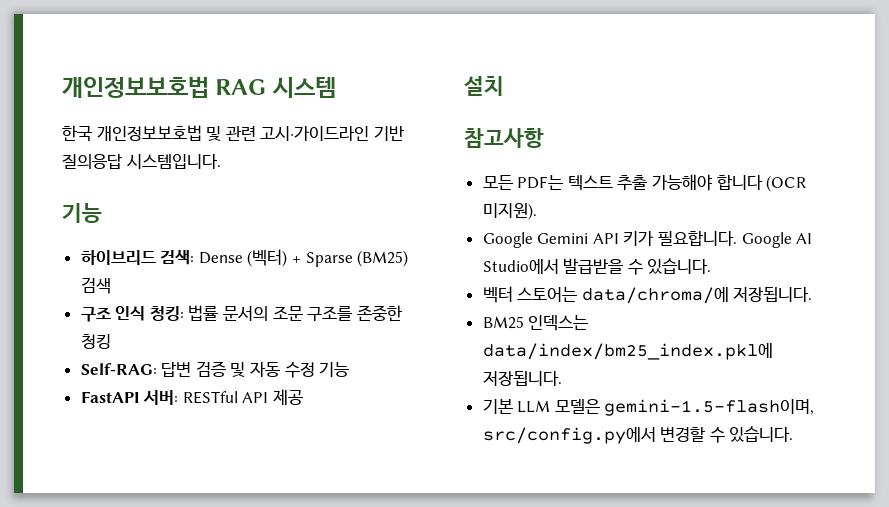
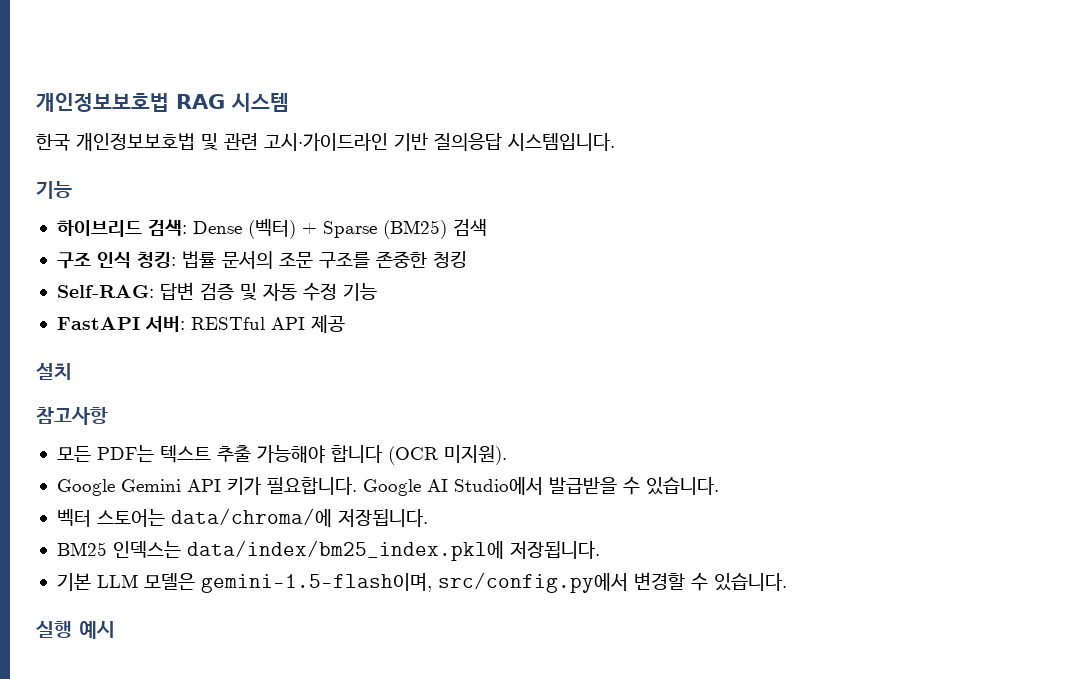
(794, 434) none -> [36,621,115,639] // 실행 예시

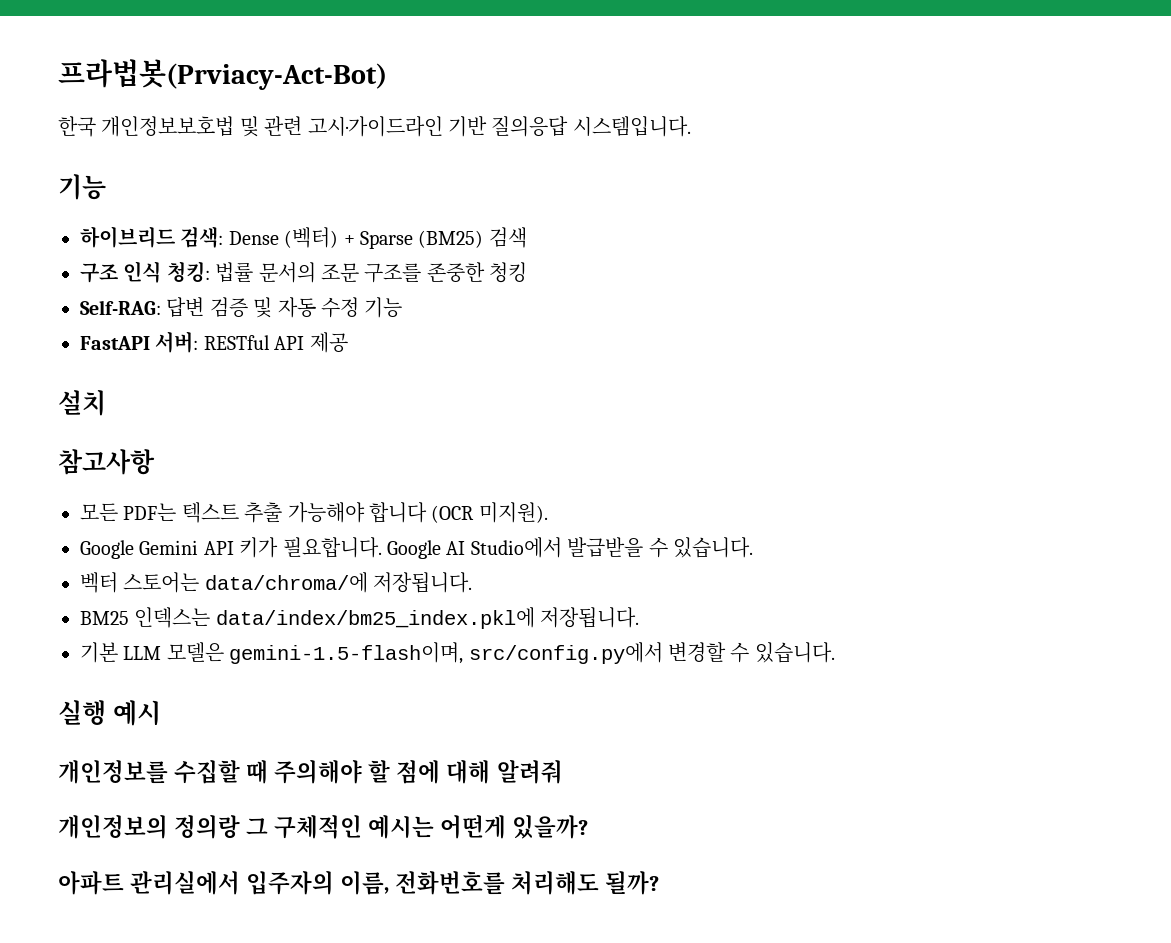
[36,93,289,112] 개인정보보호법 RAG 시스템 -> [58,59,387,90] 프라법봇(Prviacy-Act-Bot)
(115, 630) none -> [58,759,563,784] [58,815,589,839] [58,871,660,895] // 개인정보를 수집할 때 주의해야 할 점에 대해 알려줘 // 개인정보의 정의랑 그 구체적인 예시는 어떤게 있을까? // 아파트 관리실에서 입주자의 이름, 전화번호를 처리해도 될까?

